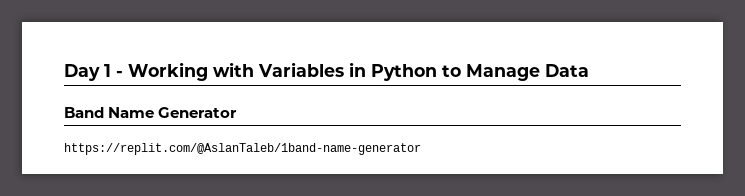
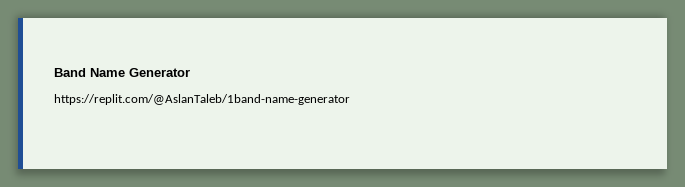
[64,62,589,81] Day 1 - Working with Variables in Python to Manage Data // -> (54, 72) none

